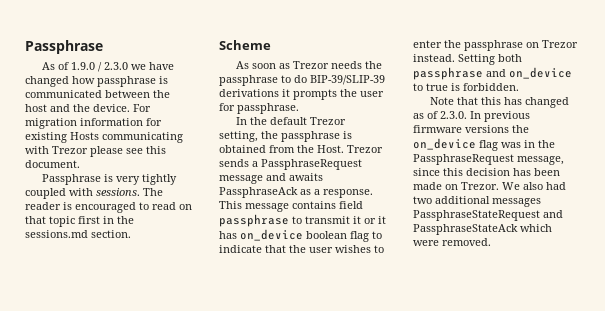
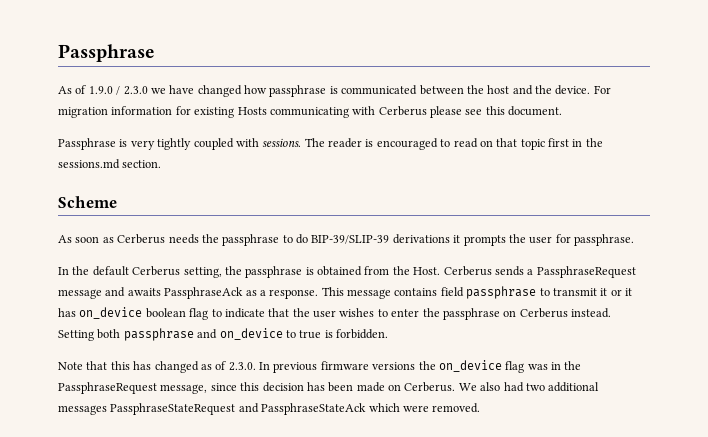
[52,146,88,154] Trezor -> [378,106,427,116] Cerberus
[293,61,330,69] Trezor -> [117,234,166,244] Cerberus
[310,117,347,125] Trezor -> [132,266,181,276] Cerberus
[347,145,383,153] Trezor -> [443,266,492,276] Cerberus
[542,40,578,48] Trezor -> [519,308,568,318] Cerberus
[461,182,499,190] Trezor. -> [404,382,456,392] Cerberus.

